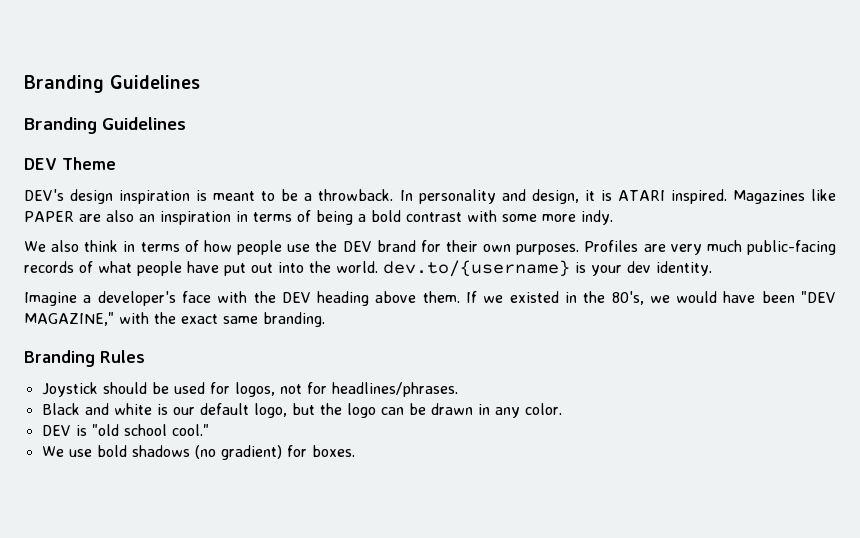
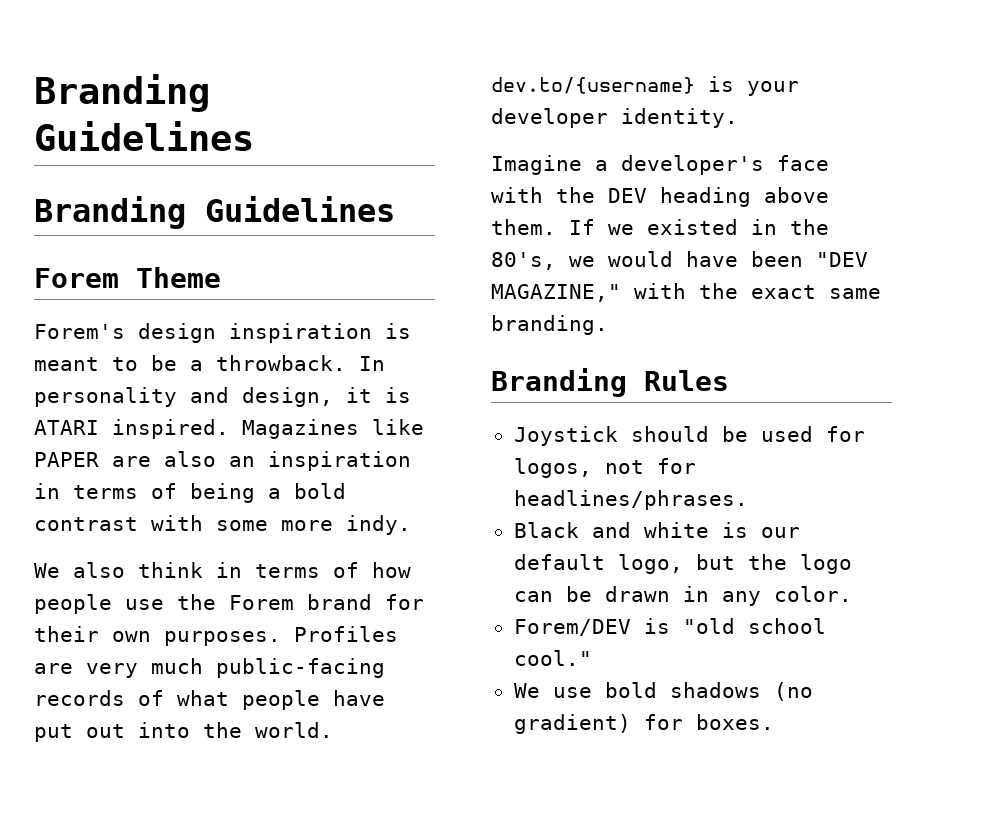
[24,158,57,170] DEV -> [34,268,119,288] Forem
[24,189,64,201] DEV's -> [34,324,125,339] Forem's
[342,241,372,252] DEV -> [229,595,294,610] Forem
[627,261,651,273] dev -> [491,108,608,128] developer
[41,425,71,436] DEV -> [513,619,631,636] Forem/DEV

